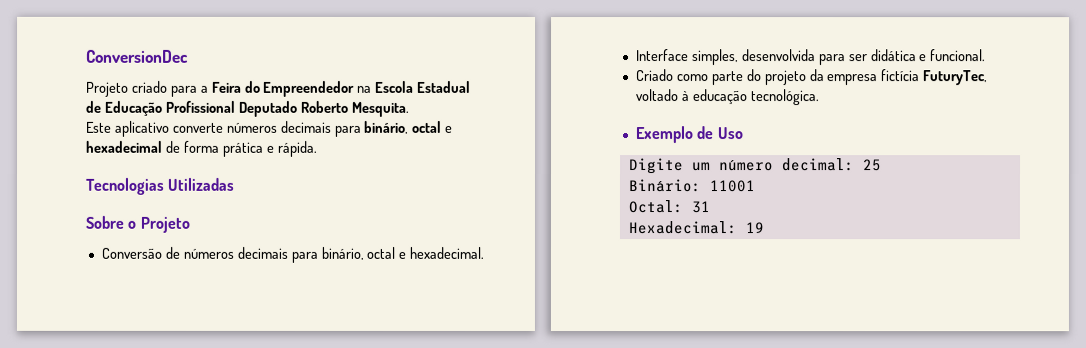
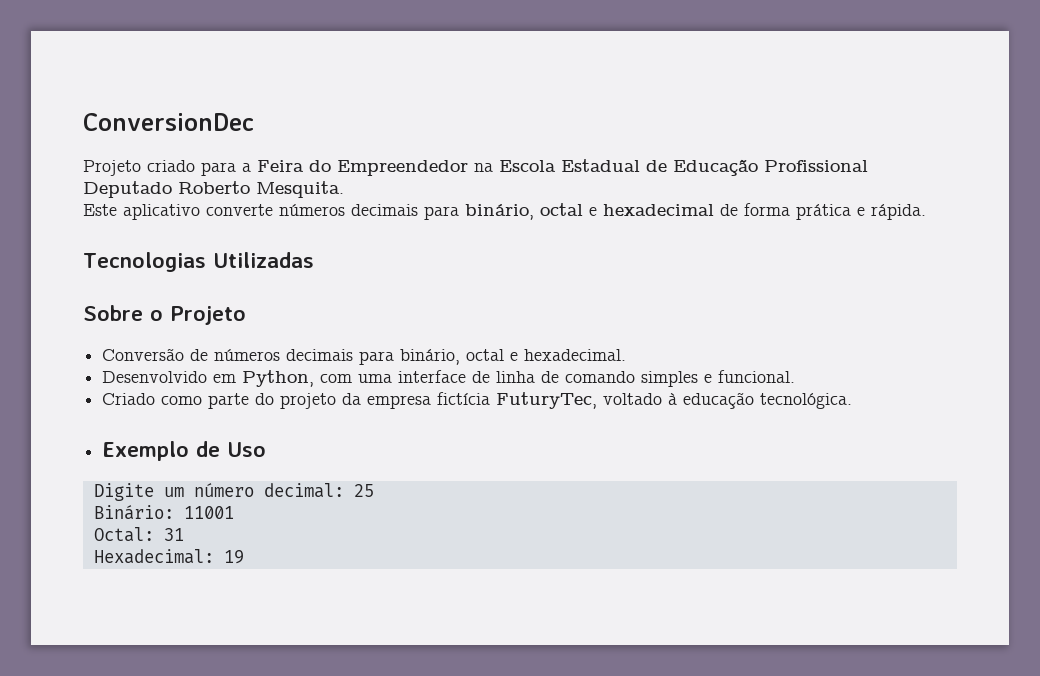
[635,49,917,66] Interface simples, desenvolvida para ser didática -> [102,370,699,387] Desenvolvido em Python, com uma interface de linha de comando simples

